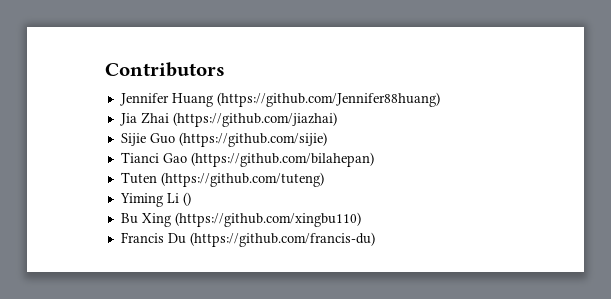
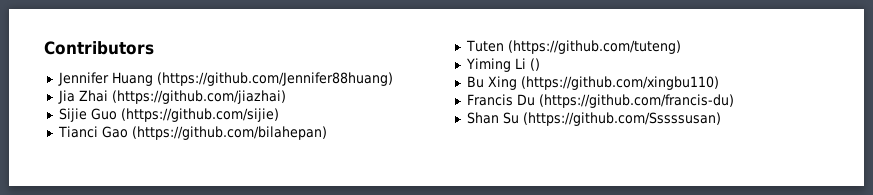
(375, 239) none -> [466,112,721,126] // Shan Su (https://github.com/Sssssusan)

